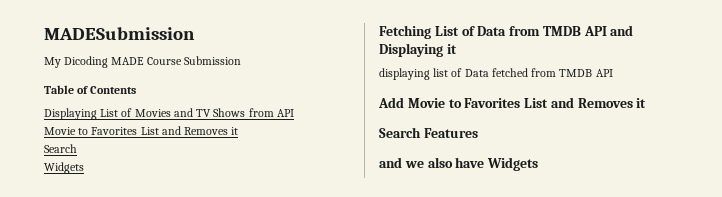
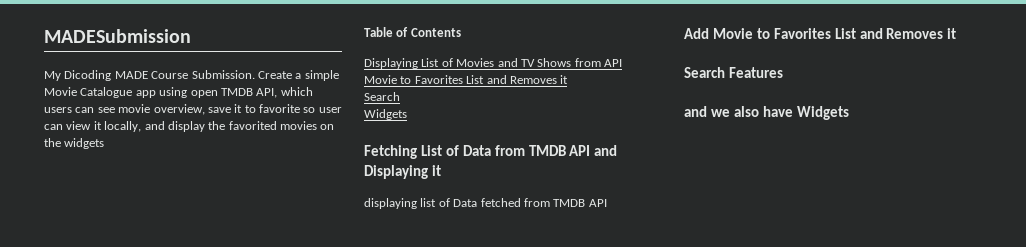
[183,56,241,65] Submission -> [191,70,339,81] [44,87,313,98] [44,104,342,115] [44,121,335,132] [44,138,105,149] Submission. Create a simple Movie Catalogue app using open TMDB API, which users can see movie overview, save it to favorite so user can view it locally, and display the favorited movies on the widgets

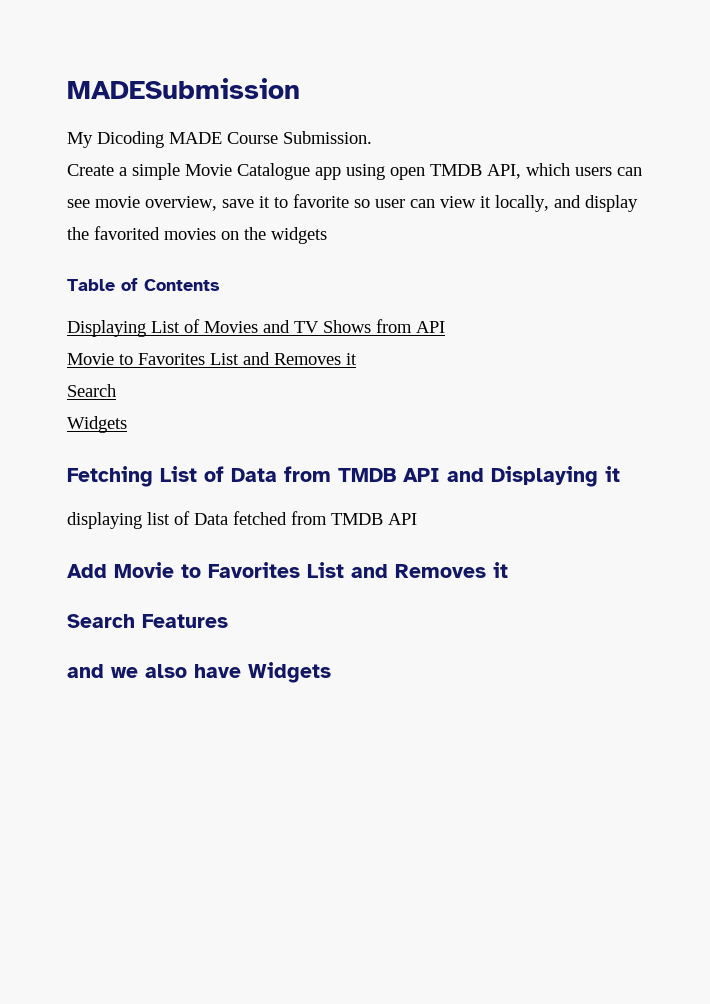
(255, 74) none -> (372, 137) //

